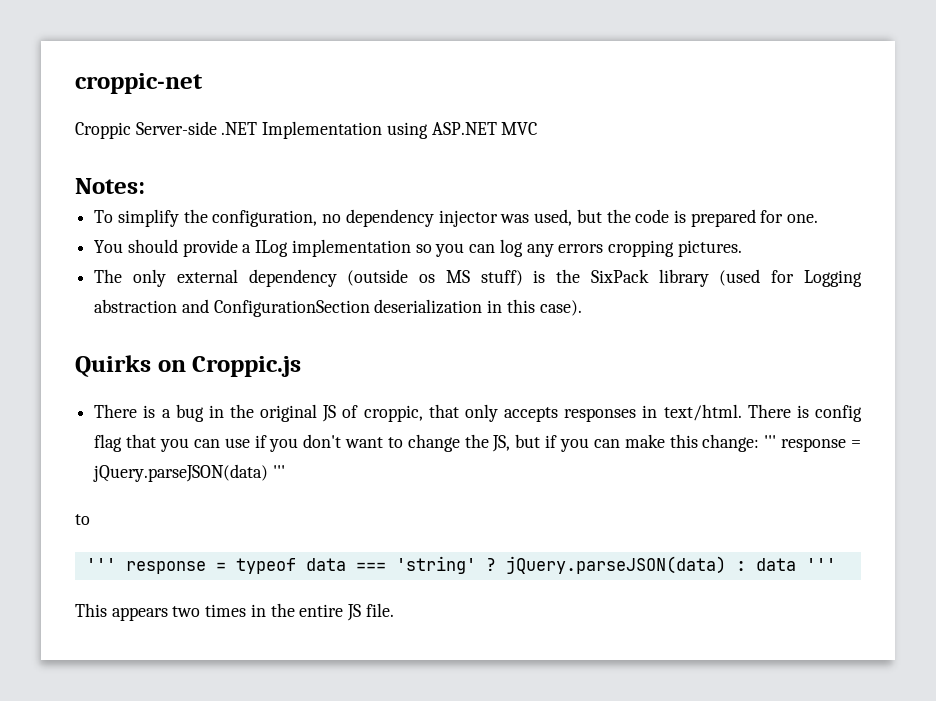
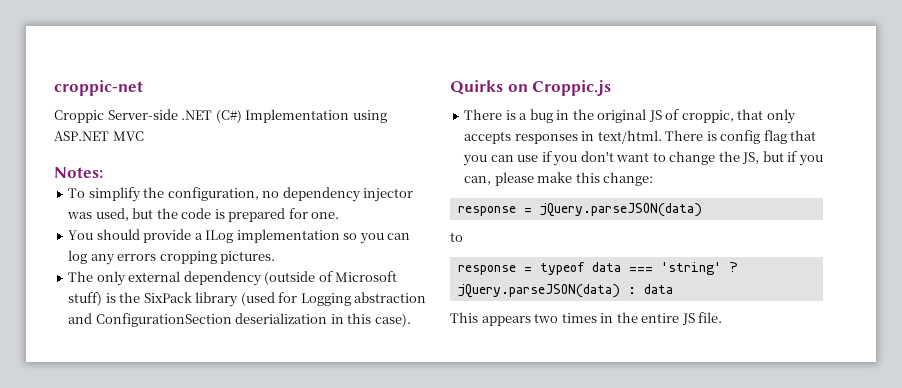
(258, 128) none -> [215,109,242,123] (C#)
[419,270,470,283] os MS -> [318,271,398,282] of Microsoft
[593,439,620,448] can -> [464,172,534,186] can, please
[764,435,777,448] ''' -> (654, 179) //
[272,465,285,478] ''' -> (702, 210) none
[85,558,116,571] ''' -> (463, 237) none
[805,558,836,571] ''' -> (673, 289) none

